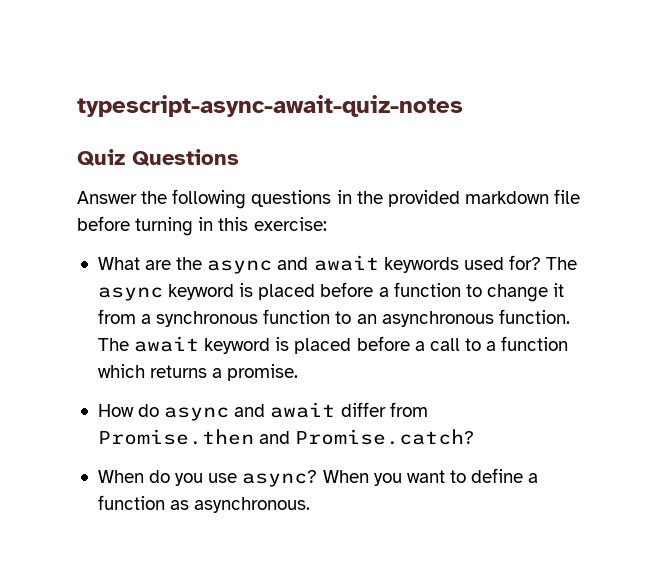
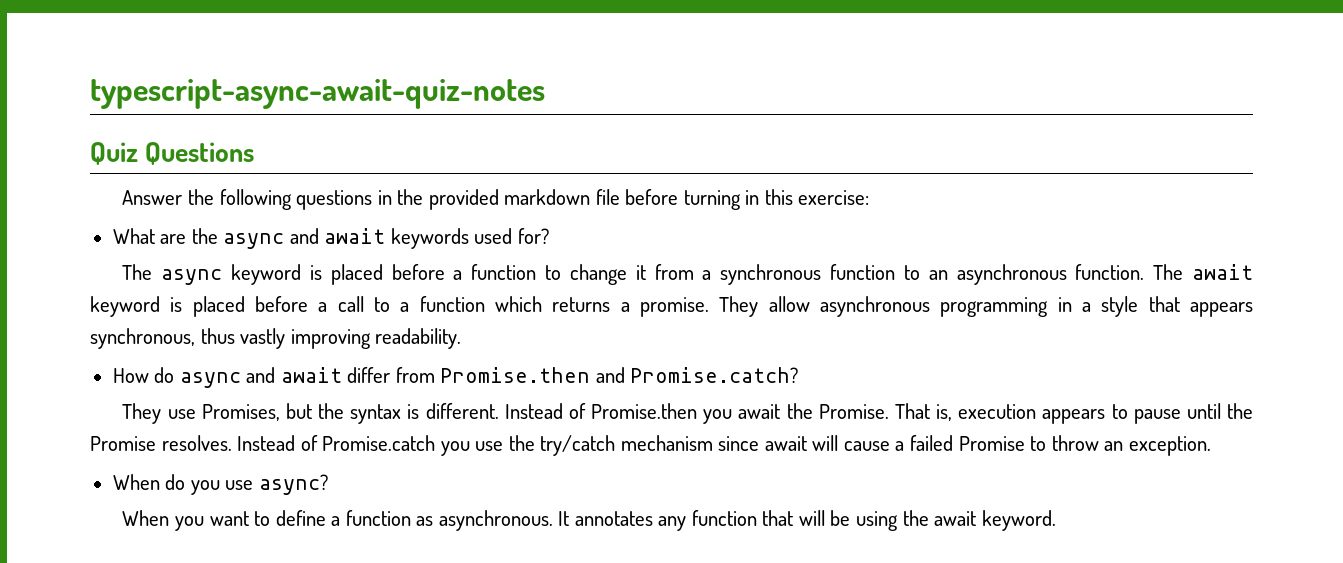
(541, 262) none -> (549, 236) //
(299, 372) none -> [719,296,1253,317] [90,328,462,349] They allow asynchronous programming in a style that appears synchronous, thus vastly improving readability.
(475, 437) none -> [122,403,1254,424] [90,435,1211,456] // They use Promises, but the syntax is different. Instead of Promise.then you await the Promise. That is, execution appears to pause until the Promise resolves. Instead of Promise.catch you use the try/catch mechanism since await will cause a failed Promise to throw an exception.
(318, 478) none -> (328, 484) //
(311, 505) none -> [558,510,1056,531] It annotates any function that will be using the await keyword.

